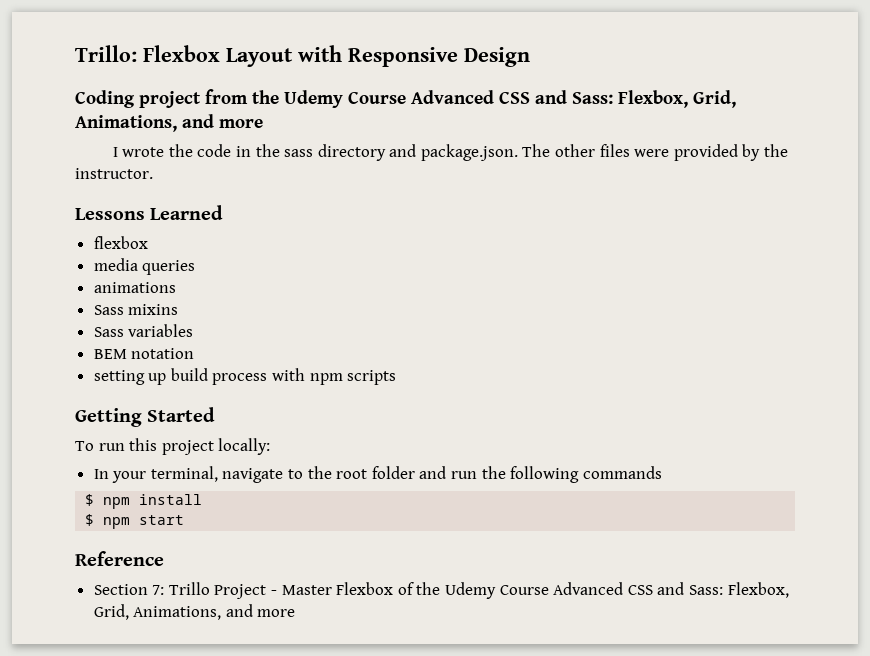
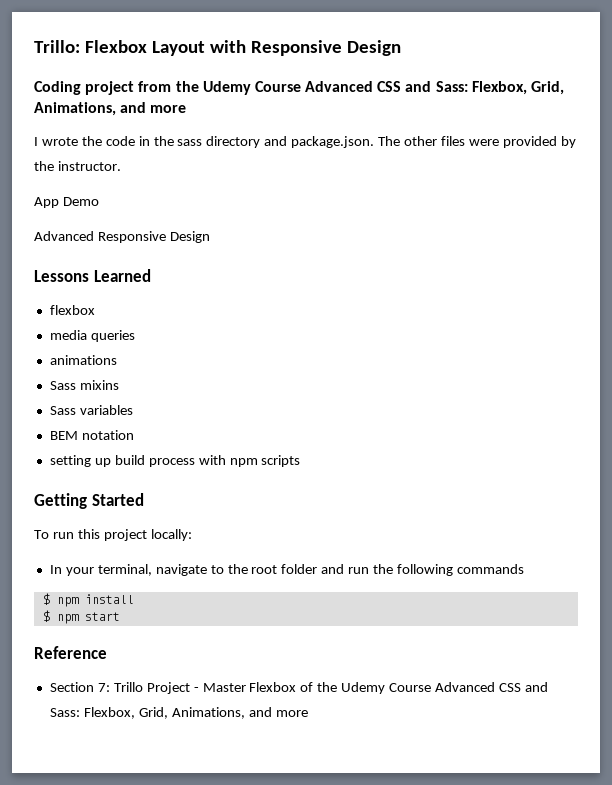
(153, 173) none -> [34,197,99,208] [34,231,210,243] // App Demo // Advanced Responsive Design

